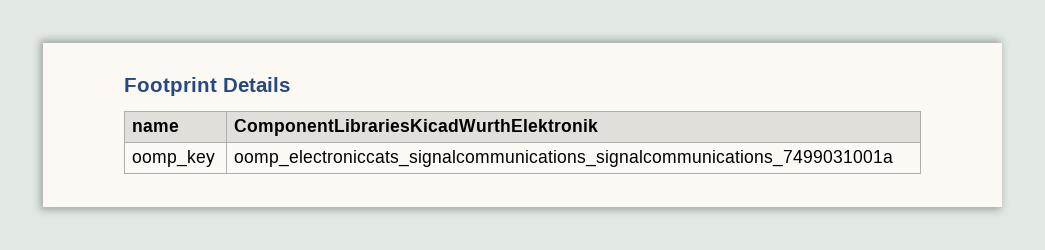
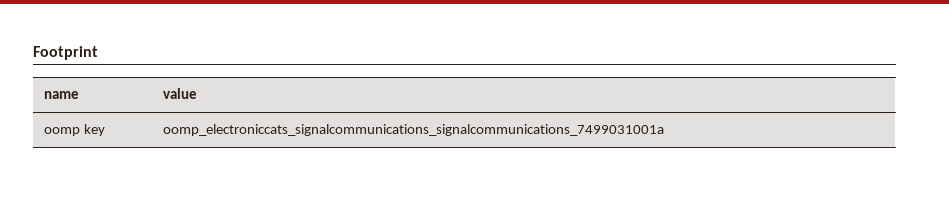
[223,77,290,92] Details -> (98, 53) none
[233,119,598,136] [131,150,215,167] ComponentLibrariesKicadWurthElektronik // oomp_key -> [162,88,197,99] [43,124,105,136] value // oomp key

